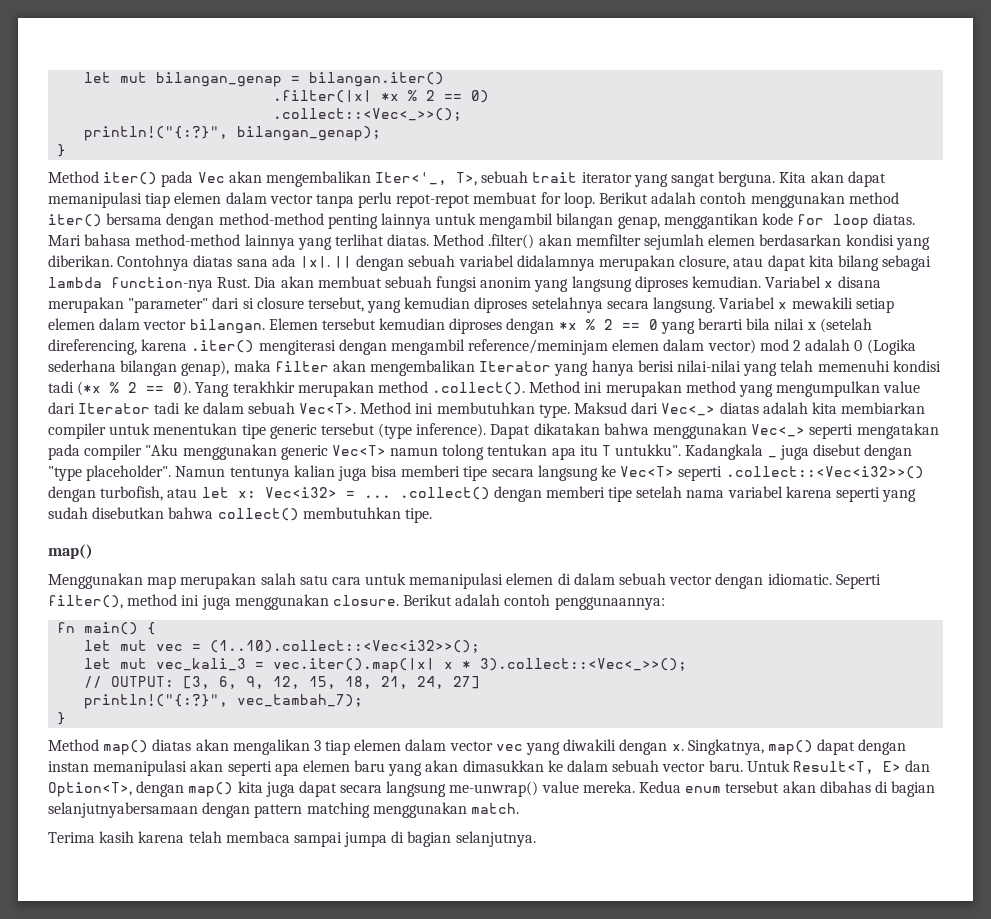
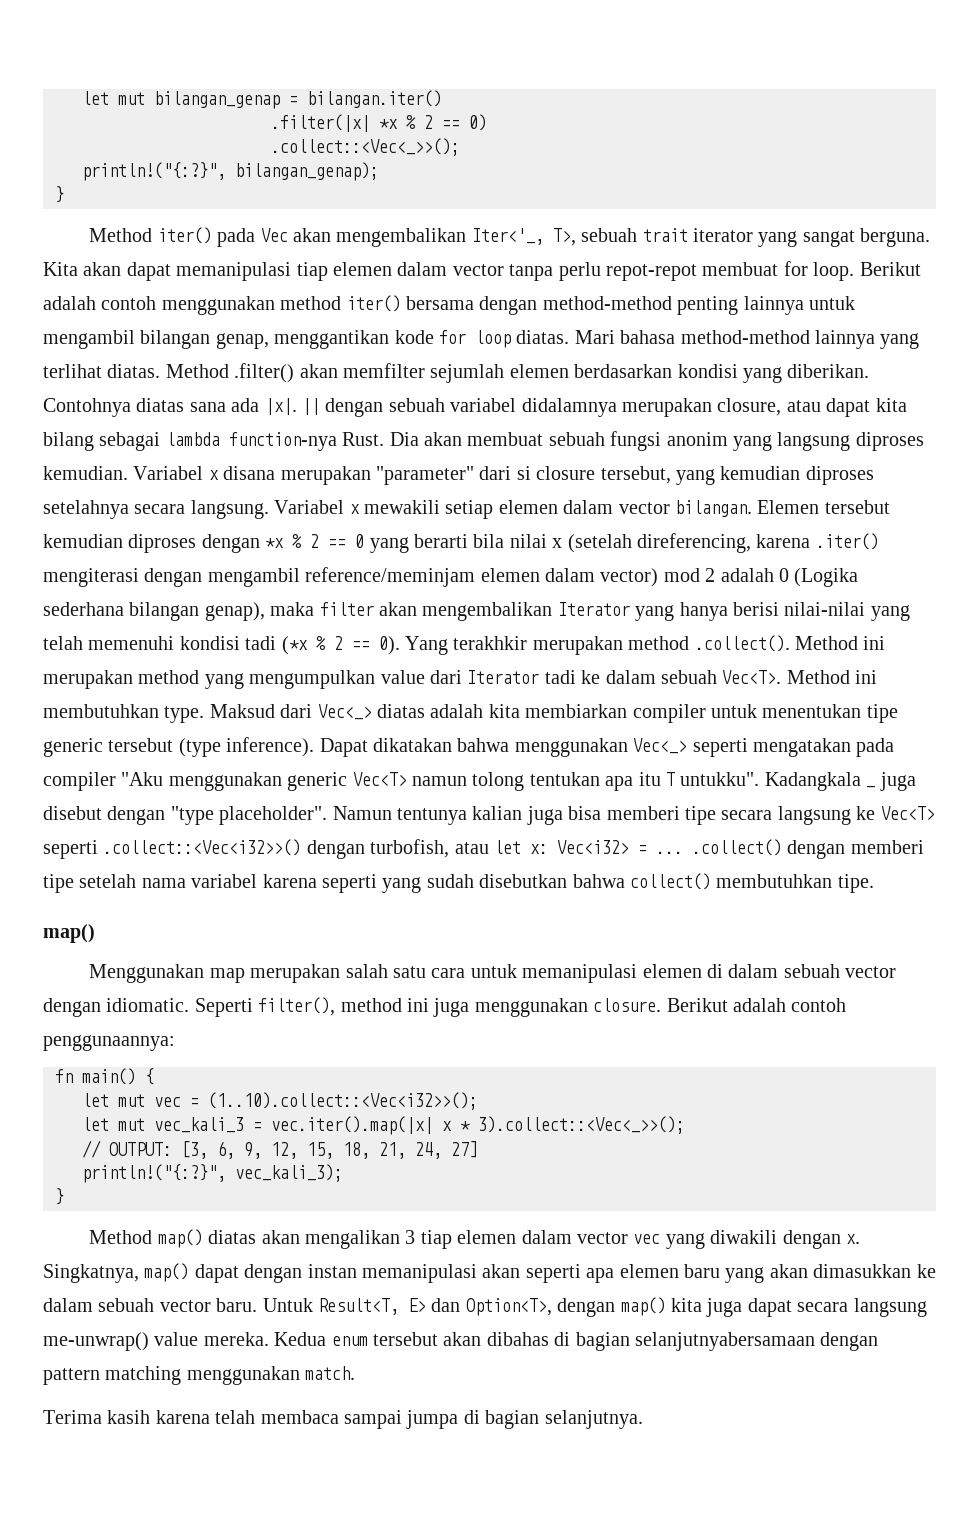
[237,694,364,707] vec_tambah_7); -> [235,1164,343,1182] vec_kali_3);

